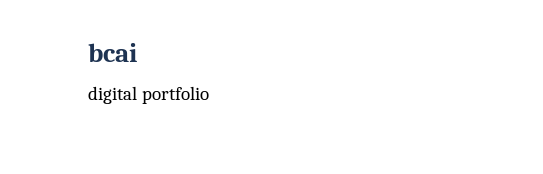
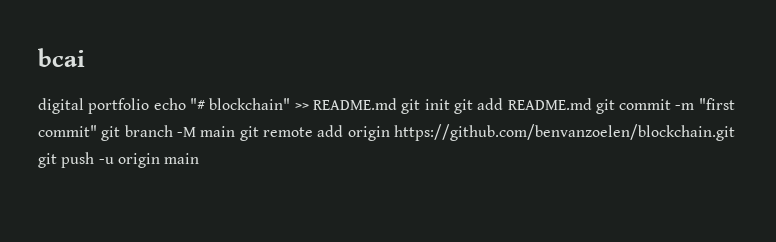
(210, 95) none -> [153,98,735,114] [38,124,735,141] [38,152,200,168] echo "# blockchain" >> README.md git init git add README.md git commit -m "first commit" git branch -M main git remote add origin https://github.com/benvanzoelen/blockchain.git git push -u origin main

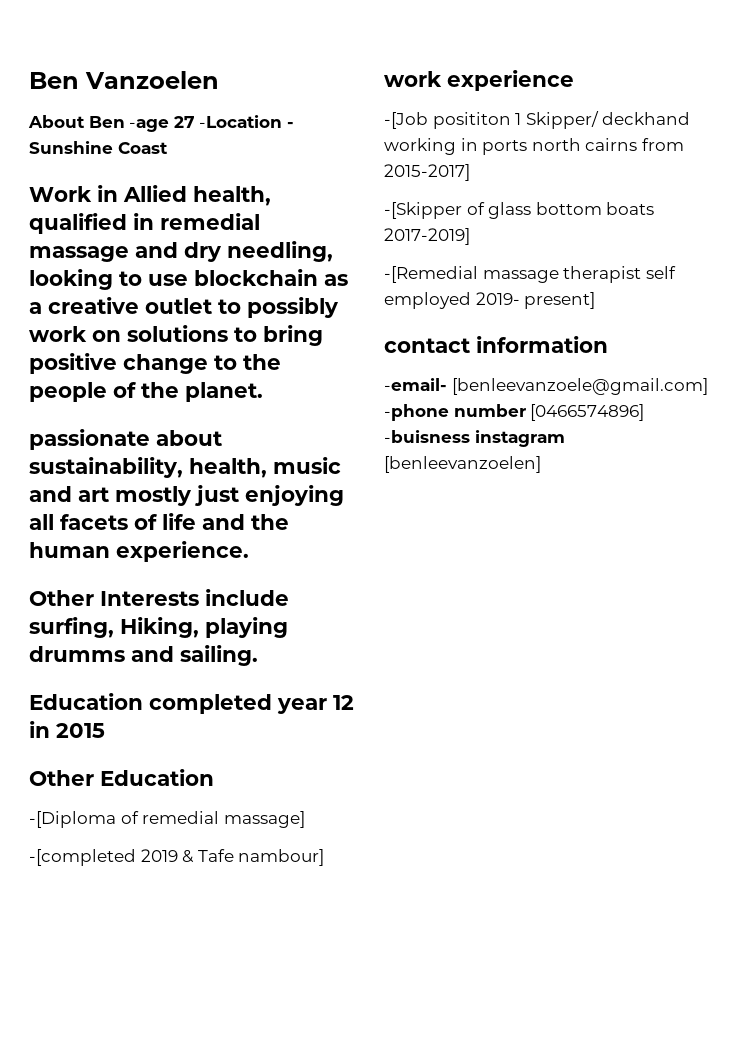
[38,48,85,67] [38,98,735,114] [38,124,735,141] [38,152,200,168] bcai // digital portfolio echo "# blockchain" >> README.md git init git add README.md git commit -m "first commit" git branch -M main git remote add origin https://github.com/benvanzoelen/blockchain.git git push -u origin main -> [29,71,219,89] [28,115,294,132] [29,141,168,154] [29,185,271,206] [29,213,260,234] [29,241,333,262] [29,269,348,290] [29,297,339,318] [29,325,323,346] [29,353,281,374] [29,382,263,402] [29,429,222,450] [29,457,341,478] [29,485,344,506] [29,513,289,530] [29,541,249,562] [29,589,289,606] [29,617,288,638] [29,645,258,666] [29,693,354,714] [29,721,105,738] [29,769,214,786] [29,811,305,828] [29,849,325,866] [384,70,574,91] [384,111,691,129] [384,138,684,155] [384,164,470,181] [384,202,655,219] [384,228,470,245] [384,266,676,283] [384,292,596,309] [384,336,608,353] [384,378,708,395] [384,404,645,421] [384,430,565,447] [384,456,541,473] Ben Vanzoelen // About Ben -age 27 -Location - Sunshine Coast // Work in Allied health, qualified in remedial massage and dry needling, looking to use blockchain as a creative outlet to possibly work on solutions to bring positive change to the people of the planet. // passionate about sustainability, health, music and art mostly just enjoying all facets of life and the human experience. // Other Interests include surfing, Hiking, playing drumms and sailing. // Education completed year 12 in 2015 // Other Education // -[Diploma of remedial massage] // -[completed 2019 & Tafe nambour] // work experience // -[Job posititon 1 Skipper/ deckhand working in ports north cairns from 2015-2017] // -[Skipper of glass bottom boats 2017-2019] // -[Remedial massage therapist self employed 2019- present] // contact information // -email- [benleevanzoele@gmail.com] -phone number [0466574896] -buisness instagram [benleevanzoelen]

